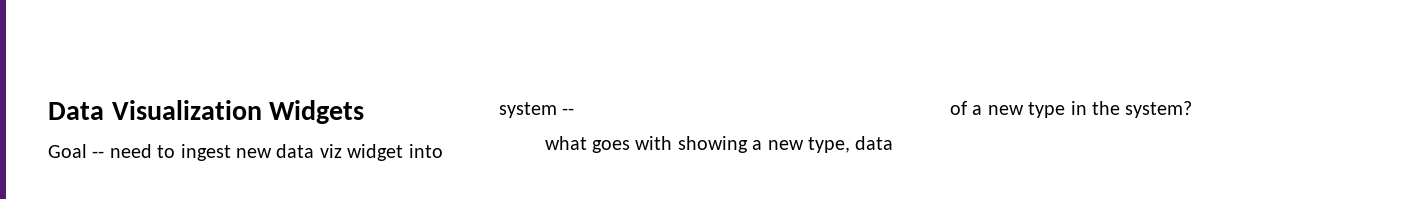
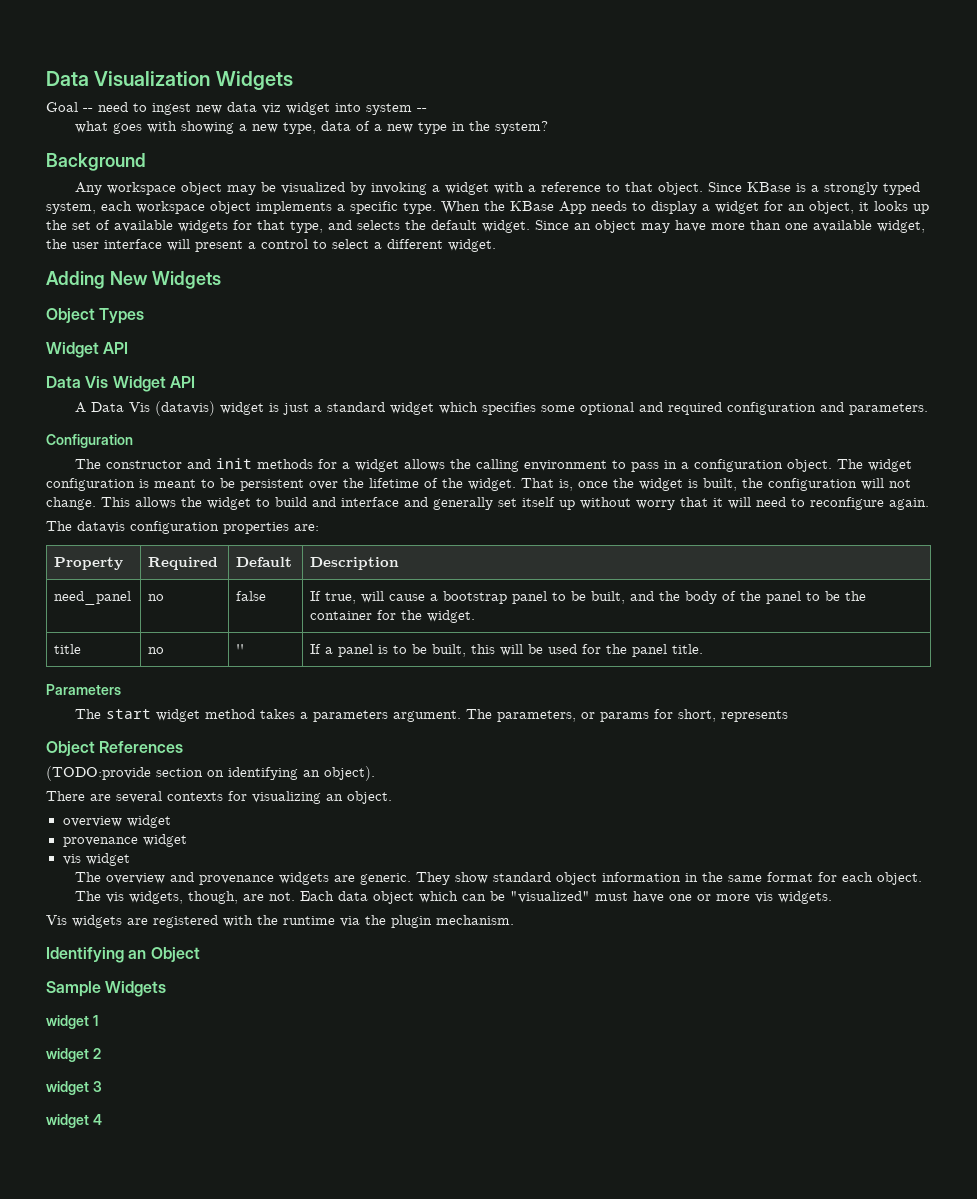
(1193, 109) none -> [46,153,146,171] [74,182,920,195] [46,201,929,214] [46,220,925,233] [46,239,496,252] [46,271,221,289] [46,308,145,324] [46,342,129,358] [46,376,195,392] [74,401,928,416] [46,434,133,448] [74,458,912,472] [46,478,911,491] [46,497,929,510] [46,521,319,534] [54,557,124,570] [148,557,219,570] [236,557,293,567] [310,557,400,570] [54,591,132,605] [148,594,165,601] [236,591,267,601] [310,591,867,604] [310,610,476,623] [54,644,82,654] [148,647,165,654] [236,644,245,654] [310,644,704,657] [46,684,121,695] [74,709,788,722] [46,741,184,756] [46,766,375,781] [46,791,392,804] [62,815,171,828] [62,834,187,847] [62,853,130,866] [74,872,922,885] [74,891,832,904] [46,915,514,928] [46,947,200,963] [46,981,167,997] [46,1015,98,1029] [46,1048,101,1062] [46,1081,102,1095] [46,1114,102,1128] // Background // Any workspace object may be visualized by invoking a widget with a reference to that object. Since KBase is a strongly typed system, each workspace object implements a specific type. When the KBase App needs to display a widget for an object, it looks up the set of available widgets for that type, and selects the default widget. Since an object may have more than one available widget, the user interface will present a control to select a different widget. // Adding New Widgets // Object Types // Widget API // Data Vis Widget API // A Data Vis (datavis) widget is just a standard widget which specifies some optional and required configuration and parameters. // Configuration // The constructor and init methods for a widget allows the calling environment to pass in a configuration object. The widget configuration is meant to be persistent over the lifetime of the widget. That is, once the widget is built, the configuration will not change. This allows the widget to build and interface and generally set itself up without worry that it will need to reconfigure again. // The datavis configuration properties are: // Property | Required | Default | Description // need_panel | no | false | If true, will cause a bootstrap panel to be built, and the body of the panel to be the container for the widget. // title | no | '' | If a panel is to be built, this will be used for the panel title. // Parameters // The start widget method takes a parameters argument. The parameters, or params for short, represents // Object References // (TODO:provide section on identifying an object). // There are several contexts for visualizing an object. // overview widget // provenance widget // vis widget // The overview and provenance widgets are generic. They show standard object information in the same format for each object. // The vis widgets, though, are not. Each data object which can be "visualized" must have one or more vis widgets. // Vis widgets are registered with the runtime via the plugin mechanism. // Identifying an Object // Sample Widgets // widget 1 // widget 2 // widget 3 // widget 4

